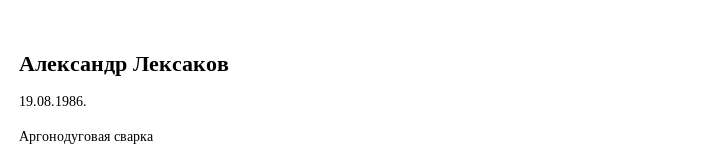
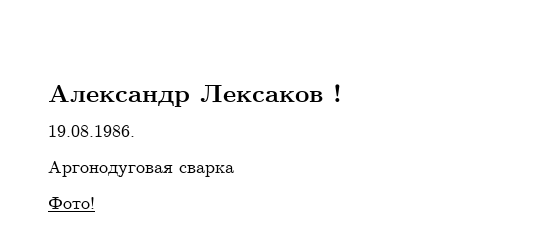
(229, 64) none -> [333,84,342,102] !
(154, 139) none -> [48,197,95,209] // Фото!

